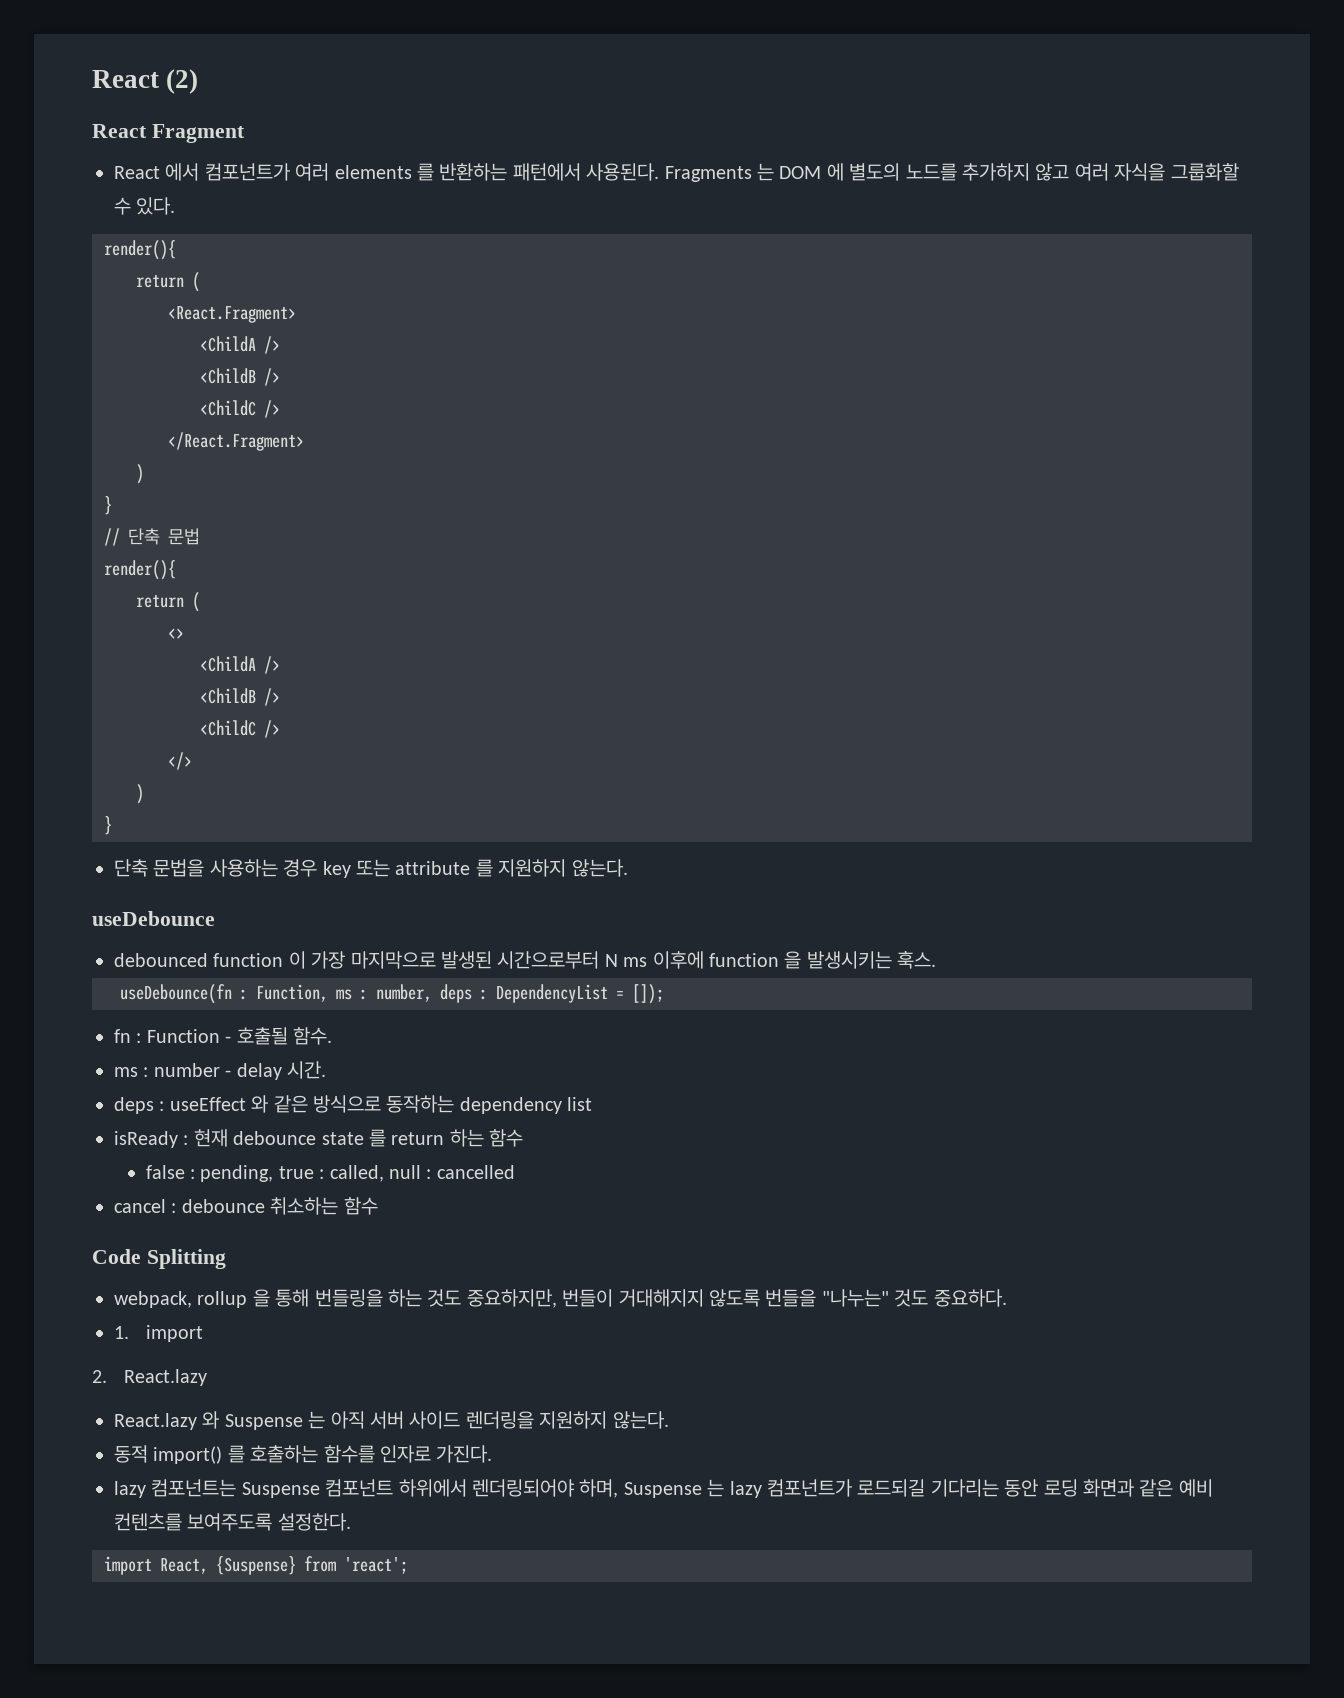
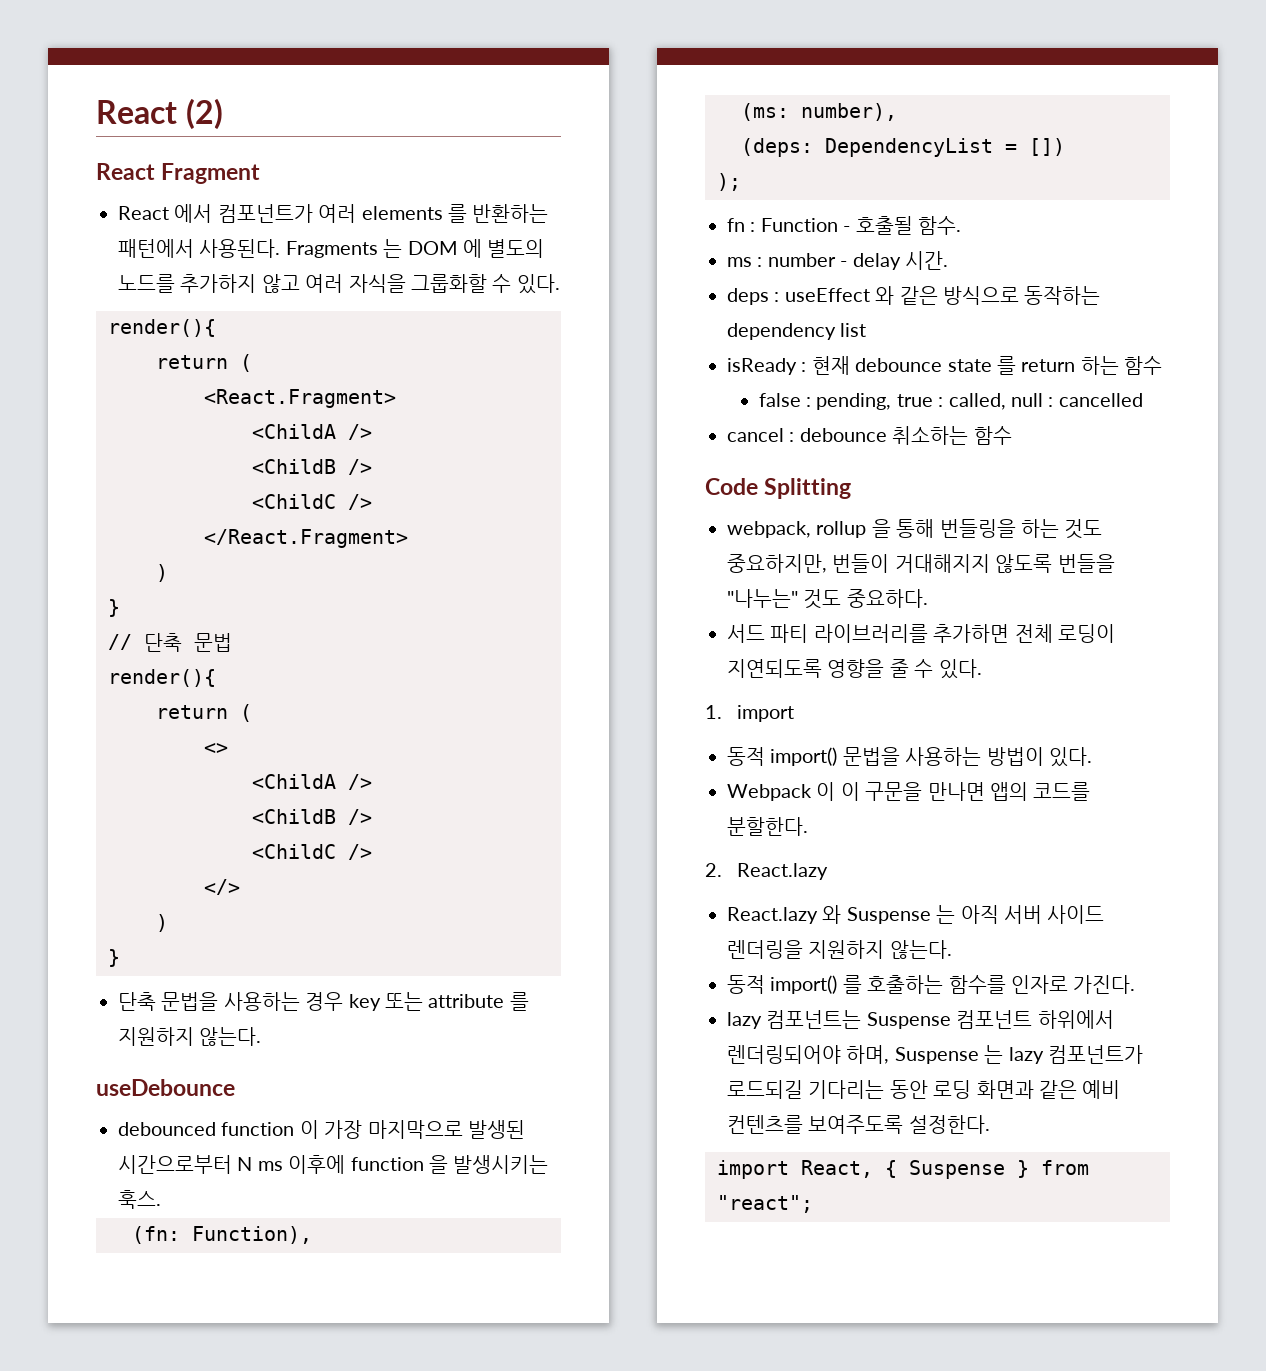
[120,984,664,1004] useDebounce(fn : Function, ms : number, deps : DependencyList = []); -> [132,1226,312,1244] [741,103,897,121] [741,138,1065,157] [717,173,741,191] (fn: Function), // (ms: number), // (deps: DependencyList = []) // );
[114,1325,203,1342] 1. import -> [727,624,1115,643] [727,659,982,679] [705,705,794,722] [727,747,1092,767] [727,782,1091,801] [727,817,808,836] 서드 파티 라이브러리를 추가하면 전체 로딩이 지연되도록 영향을 줄 수 있다. // 1. import // 동적 import() 문법을 사용하는 방법이 있다. // Webpack 이 이 구문을 만나면 앱의 코드를 분할한다.
[216,1556,408,1575] {Suspense} from 'react'; -> [885,1160,1089,1179] [717,1195,813,1213] { Suspense } from "react";

